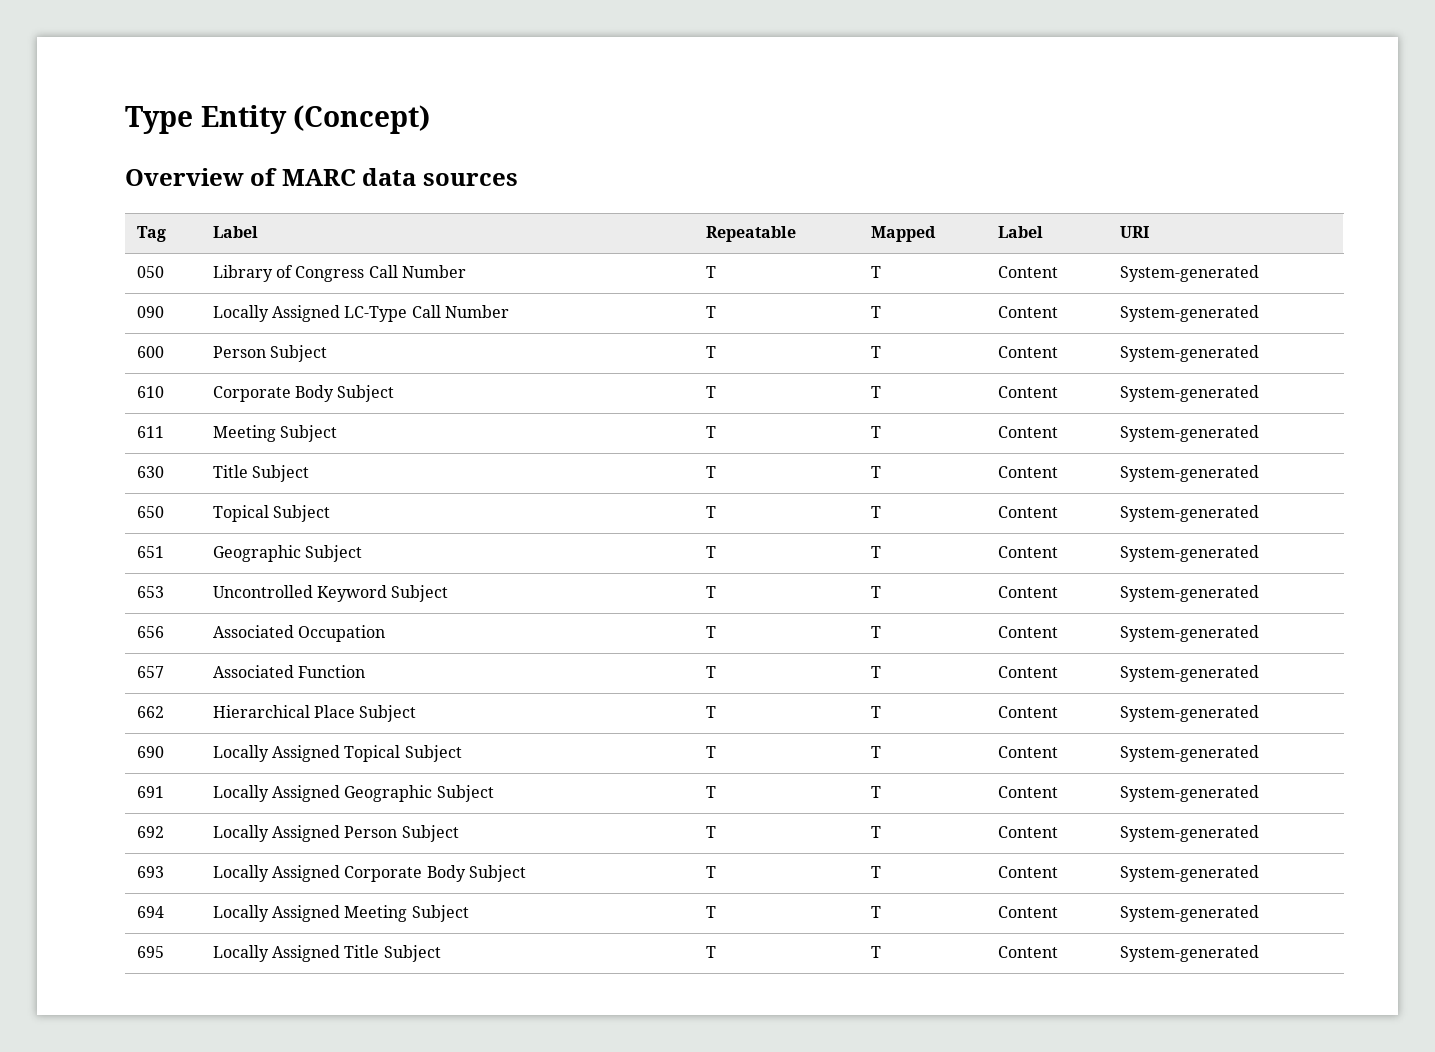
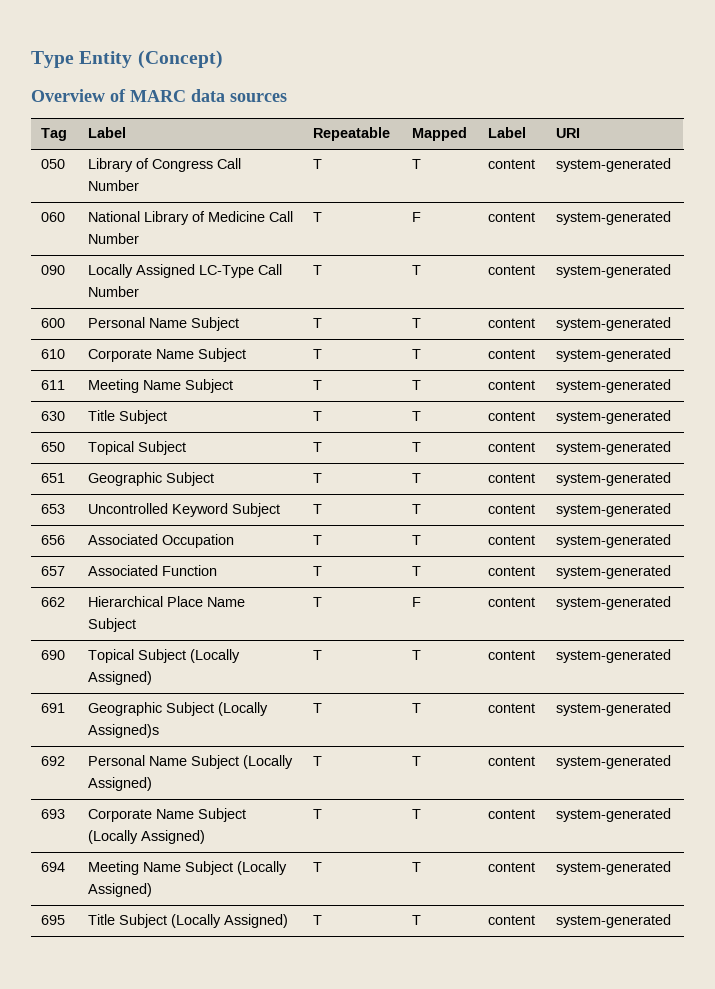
[997,266,1058,278] [1119,265,1259,282] Content | System-generated -> [488,159,536,169] [556,158,672,172] [41,212,66,222] [88,211,294,225] [88,233,140,244] [313,212,323,222] [412,212,422,222] [488,212,536,222] [556,211,672,225] content | system-generated // 060 | National Library of Medicine Call Number | T | F | content | system-generated
[997,306,1058,318] [1119,305,1259,322] Content | System-generated -> [488,265,536,275] [556,264,672,278] content | system-generated
[212,345,328,362] [705,346,716,358] [870,346,881,358] [997,346,1058,358] [1119,345,1259,362] Person Subject | T | T | Content | System-generated -> [88,317,240,331] [313,318,323,328] [412,318,422,328] [488,318,536,328] [556,317,672,331] Personal Name Subject | T | T | content | system-generated
[295,385,395,402] [705,386,716,398] [870,386,881,398] [997,386,1058,398] [1119,385,1259,402] Body Subject | T | T | Content | System-generated -> [156,348,247,362] [313,349,323,359] [412,349,422,359] [488,349,536,359] [556,348,672,362] Name Subject | T | T | content | system-generated
[280,425,338,442] [705,426,716,438] [870,426,881,438] [997,426,1058,438] [1119,425,1259,442] Subject | T | T | Content | System-generated -> [143,379,234,393] [313,380,323,390] [412,380,422,390] [488,380,536,390] [556,379,672,393] Name Subject | T | T | content | system-generated
[997,466,1058,478] [1119,465,1259,482] Content | System-generated -> [488,411,536,421] [556,410,672,424] content | system-generated
[997,506,1058,518] [1119,505,1259,522] Content | System-generated -> [488,442,536,452] [556,441,672,455] content | system-generated
[997,546,1058,558] [1119,545,1259,562] Content | System-generated -> [488,473,536,483] [556,472,672,486] content | system-generated
[997,586,1058,598] [1119,585,1259,602] Content | System-generated -> [488,504,536,514] [556,503,672,517] content | system-generated
[997,626,1058,638] [1119,625,1259,642] Content | System-generated -> [488,535,536,545] [556,534,672,548] content | system-generated
[997,666,1058,678] [1119,665,1259,682] Content | System-generated -> [488,566,536,576] [556,565,672,579] content | system-generated
[359,705,417,722] [705,706,716,718] [870,706,881,718] [997,706,1058,718] [1119,705,1259,722] [136,746,164,758] [212,745,462,762] [705,746,716,758] [870,746,881,758] [997,746,1058,758] [1119,745,1259,762] [136,786,164,798] [212,785,494,802] [705,786,716,798] [870,786,881,798] [997,786,1058,798] [1119,785,1259,802] [136,826,164,838] [212,825,459,842] [705,826,716,838] [870,826,881,838] [997,826,1058,838] [1119,825,1259,842] [136,866,164,878] [212,865,527,882] [705,866,716,878] [870,866,881,878] [997,866,1058,878] [1119,865,1259,882] [136,906,164,918] [212,905,469,922] [705,906,716,918] [870,906,881,918] [997,906,1058,918] [1119,905,1259,922] [136,946,164,958] [212,945,441,962] [705,946,716,958] [870,946,881,958] [997,946,1058,958] [1119,945,1259,962] Subject | T | T | Content | System-generated // 690 | Locally Assigned Topical Subject | T | T | Content | System-generated // 691 | Locally Assigned Geographic Subject | T | T | Content | System-generated // 692 | Locally Assigned Person Subject | T | T | Content | System-generated // 693 | Locally Assigned Corporate Body Subject | T | T | Content | System-generated // 694 | Locally Assigned Meeting Subject | T | T | Content | System-generated // 695 | Locally Assigned Title Subject | T | T | Content | System-generated -> [207,597,246,607] [88,618,137,632] [313,597,323,607] [412,597,422,607] [488,597,536,607] [556,596,672,610] [41,650,66,660] [88,649,241,663] [88,671,153,685] [313,650,323,660] [412,650,422,660] [488,650,536,660] [556,649,672,663] [41,703,66,713] [88,702,269,716] [88,724,160,738] [313,703,323,713] [412,703,422,713] [488,703,536,713] [556,702,672,716] [41,756,66,766] [88,755,294,769] [88,777,153,791] [313,756,323,766] [412,756,422,766] [488,756,536,766] [556,755,672,769] [41,809,66,819] [88,808,247,822] [88,830,206,844] [313,809,323,819] [412,809,422,819] [488,809,536,819] [556,808,672,822] [41,862,66,872] [88,861,288,875] [88,883,153,897] [313,862,323,872] [412,862,422,872] [488,862,536,872] [556,861,672,875] [41,915,66,925] [88,914,289,928] [313,915,323,925] [412,915,422,925] [488,915,536,925] [556,914,672,928] Name Subject | T | F | content | system-generated // 690 | Topical Subject (Locally Assigned) | T | T | content | system-generated // 691 | Geographic Subject (Locally Assigned)s | T | T | content | system-generated // 692 | Personal Name Subject (Locally Assigned) | T | T | content | system-generated // 693 | Corporate Name Subject (Locally Assigned) | T | T | content | system-generated // 694 | Meeting Name Subject (Locally Assigned) | T | T | content | system-generated // 695 | Title Subject (Locally Assigned) | T | T | content | system-generated

